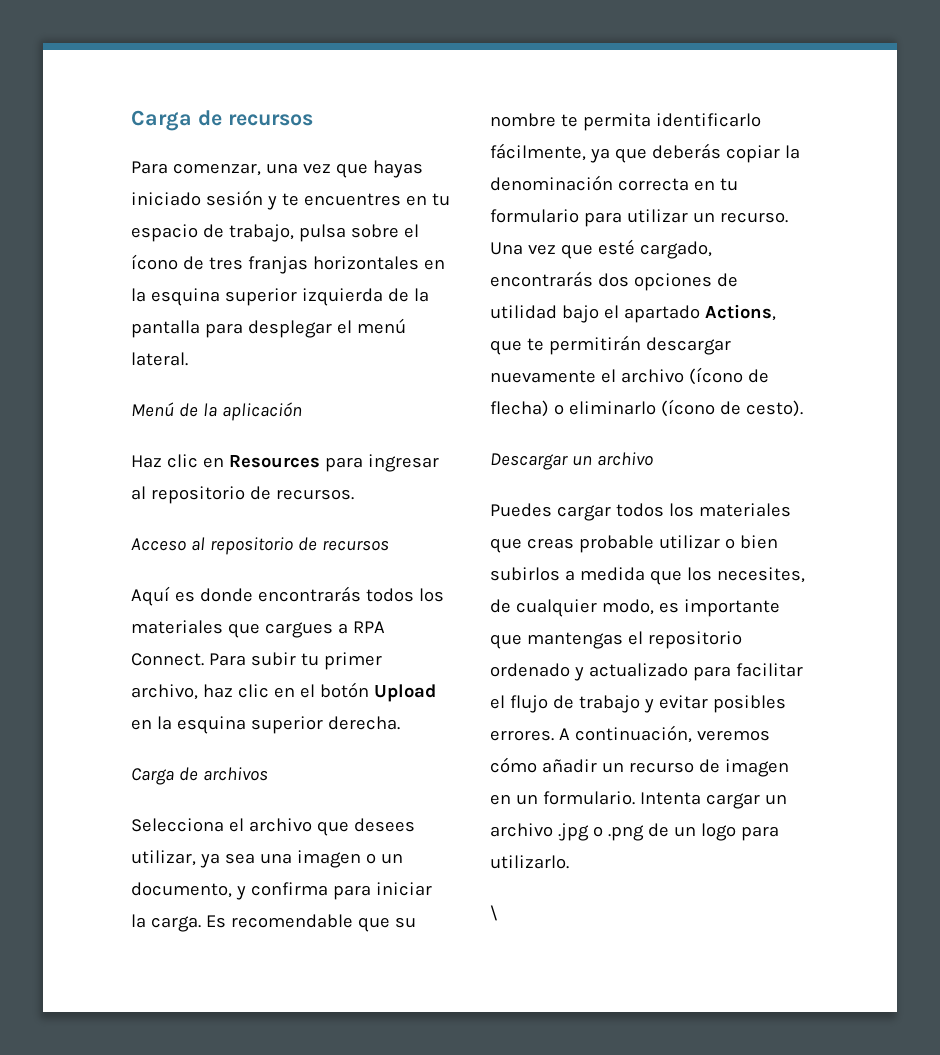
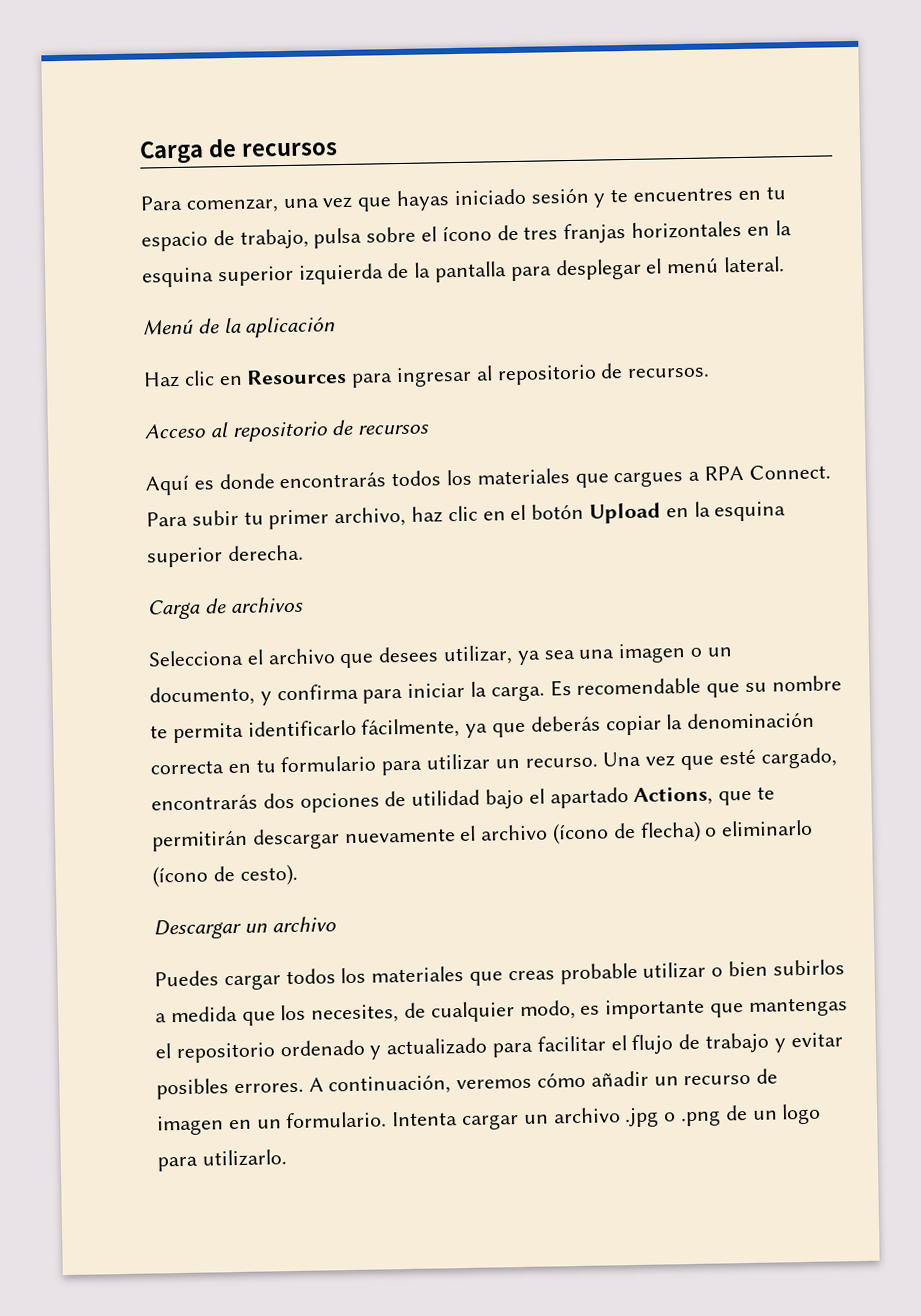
[490,905,498,921] // \ -> (287, 1158) none

